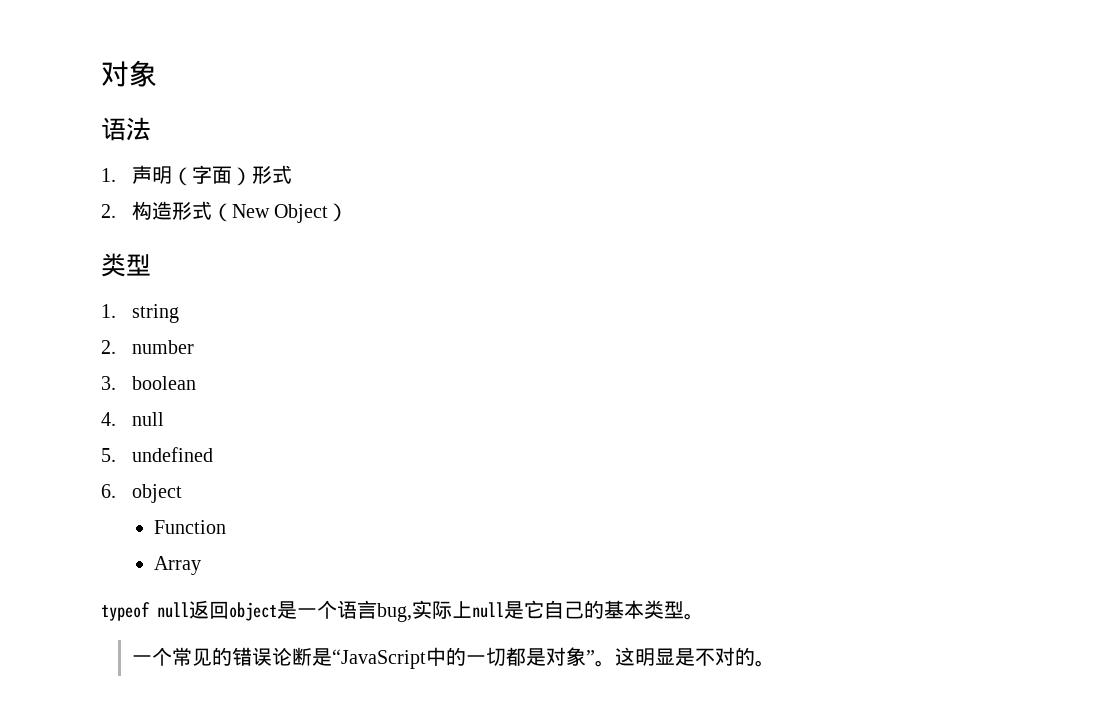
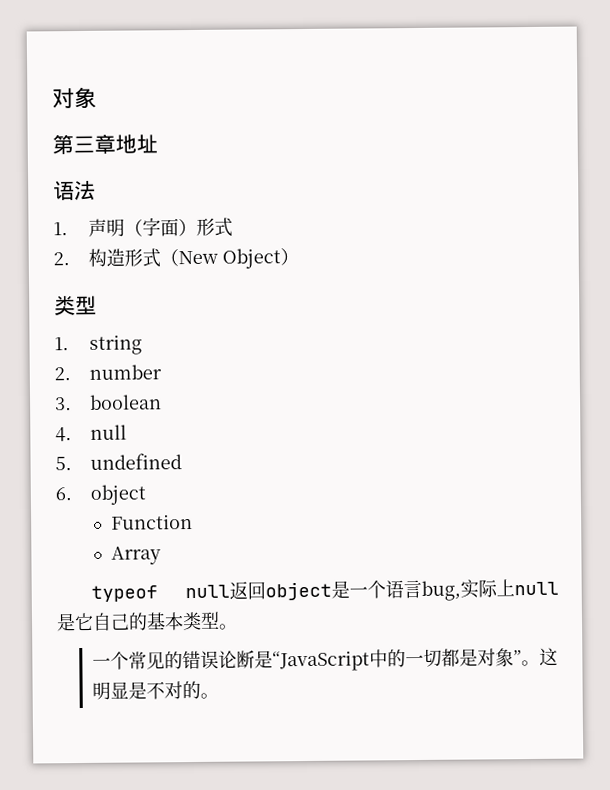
[101,60,157,87] 对象 -> [52,86,97,109] [52,133,158,155] 对象 // 第三章地址

